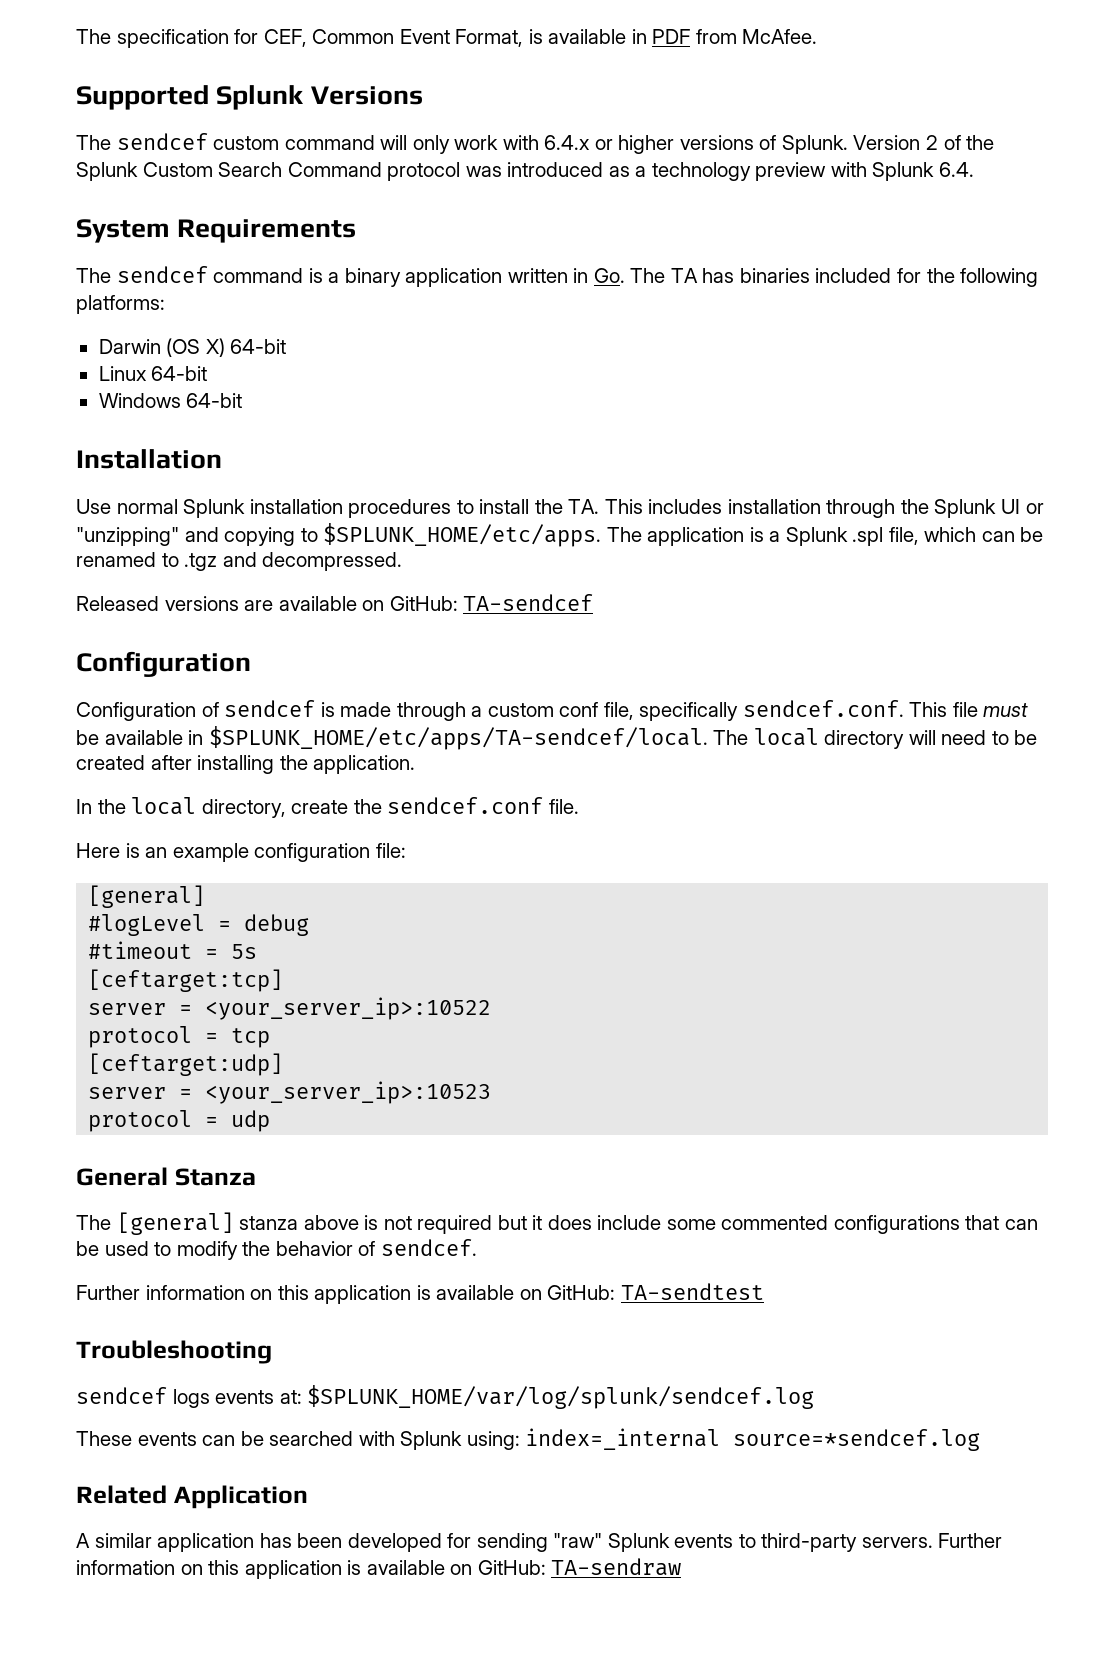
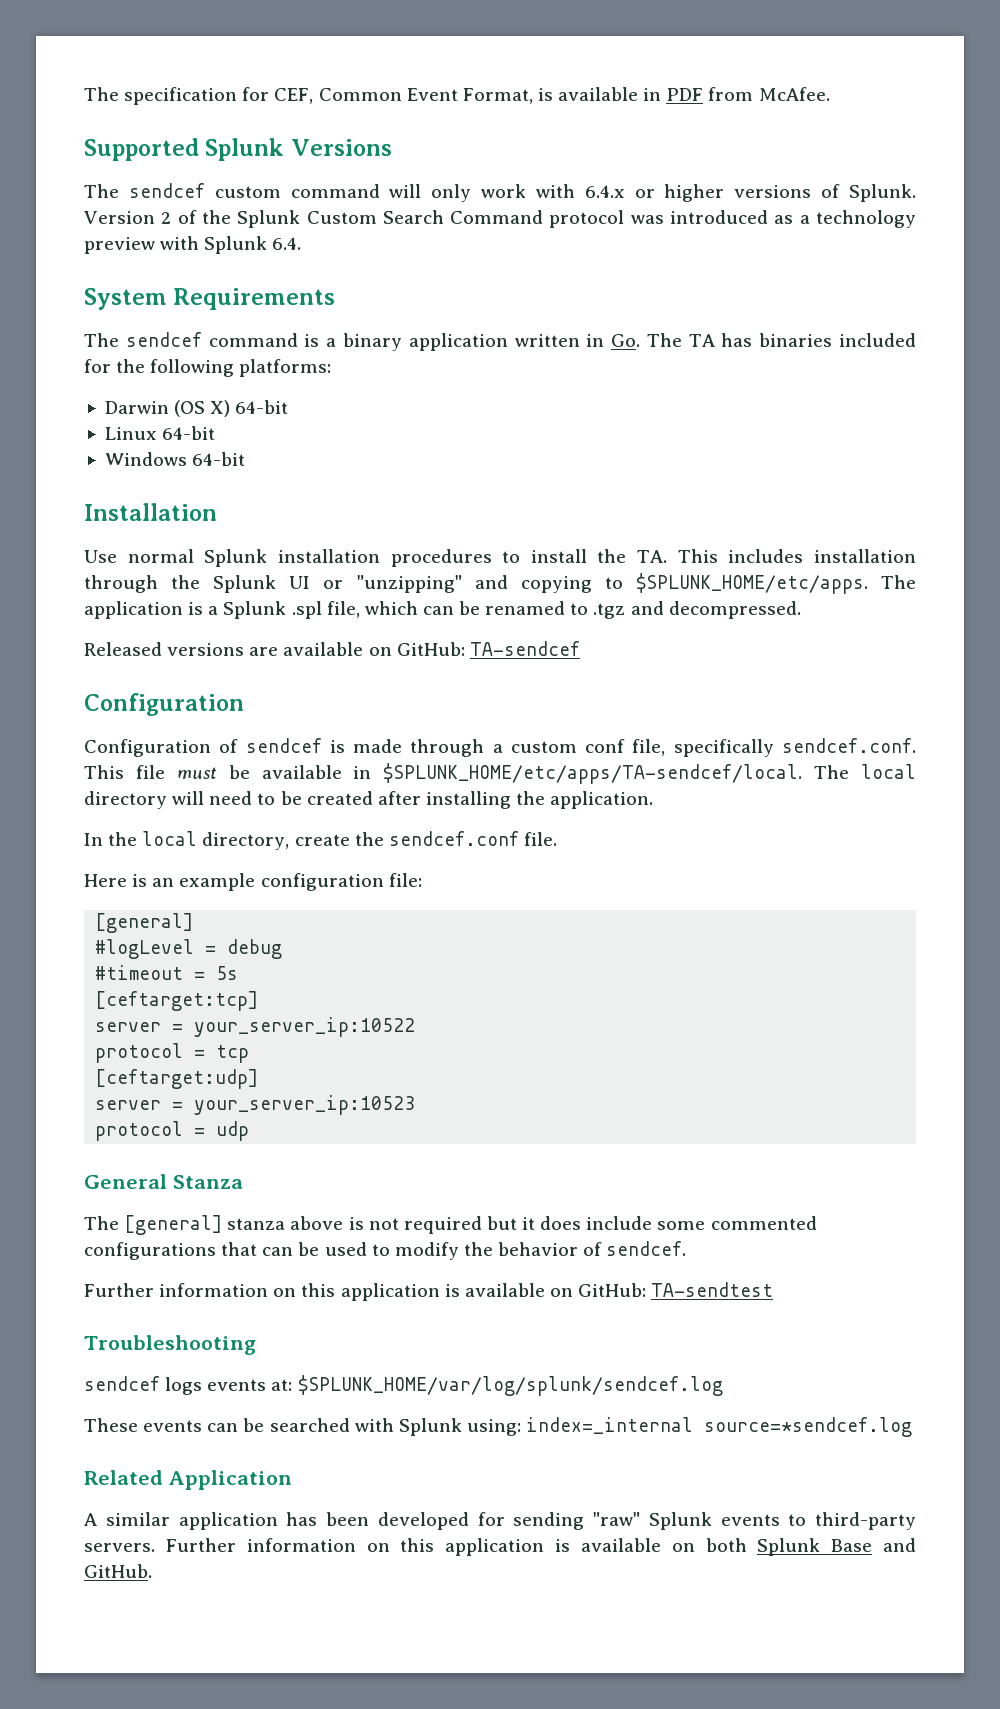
[205,997,492,1020] <your_server_ip>:10522 -> [194,1017,416,1037] your_server_ip:10522
[205,1081,492,1104] <your_server_ip>:10523 -> [194,1095,416,1115] your_server_ip:10523
[477,1558,682,1576] GitHub: TA-sendraw -> [705,1538,917,1556] [84,1564,152,1578] both Splunk Base and GitHub.

